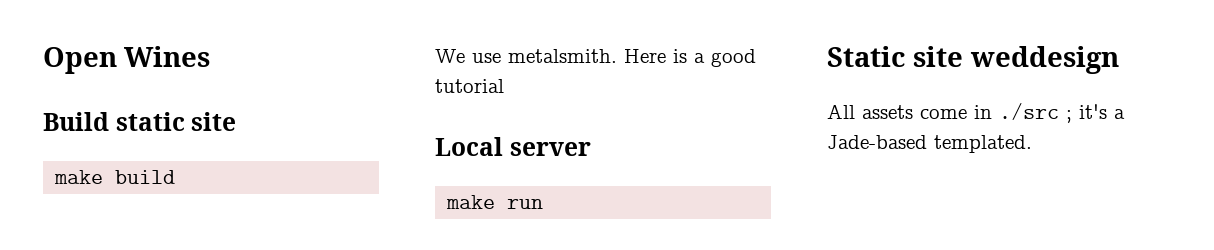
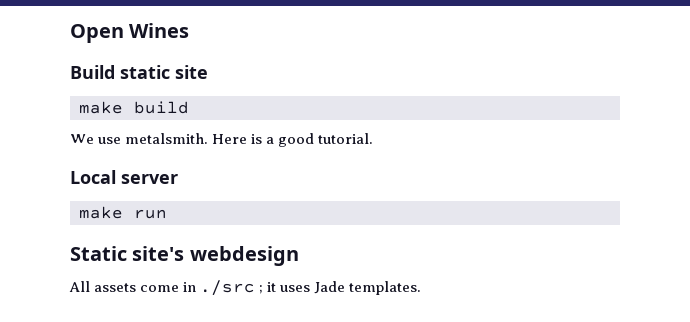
[435,79,504,93] tutorial -> [318,133,374,144] tutorial.
[913,46,1119,74] site weddesign -> [132,246,299,266] site's webdesign
[1079,104,1125,119] [827,135,1032,153] it's a Jade-based templated. -> [267,281,422,295] it uses Jade templates.

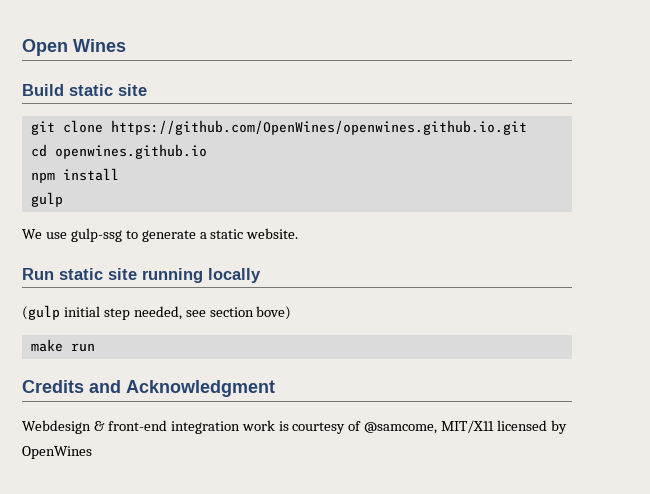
[79,101,189,114] [70,133,374,147] [70,170,178,184] [79,206,167,219] [70,246,299,266] [69,280,422,296] make build // We use metalsmith. Here is a good tutorial. // Local server // make run // Static site's webdesign // All assets come in ./src ; it uses Jade templates. -> [30,120,527,135] [30,144,207,159] [30,168,119,183] [30,192,63,207] [22,228,299,242] [22,268,261,283] [22,305,292,320] [30,339,95,352] [22,380,275,397] [22,420,568,434] [22,446,92,459] git clone https://github.com/OpenWines/openwines.github.io.git // cd openwines.github.io // npm install // gulp // We use gulp-ssg to generate a static website. // Run static site running locally // (gulp initial step needed, see section bove) // make run // Credits and Acknowledgment // Webdesign & front-end integration work is courtesy of @samcome, MIT/X11 licensed by OpenWines

